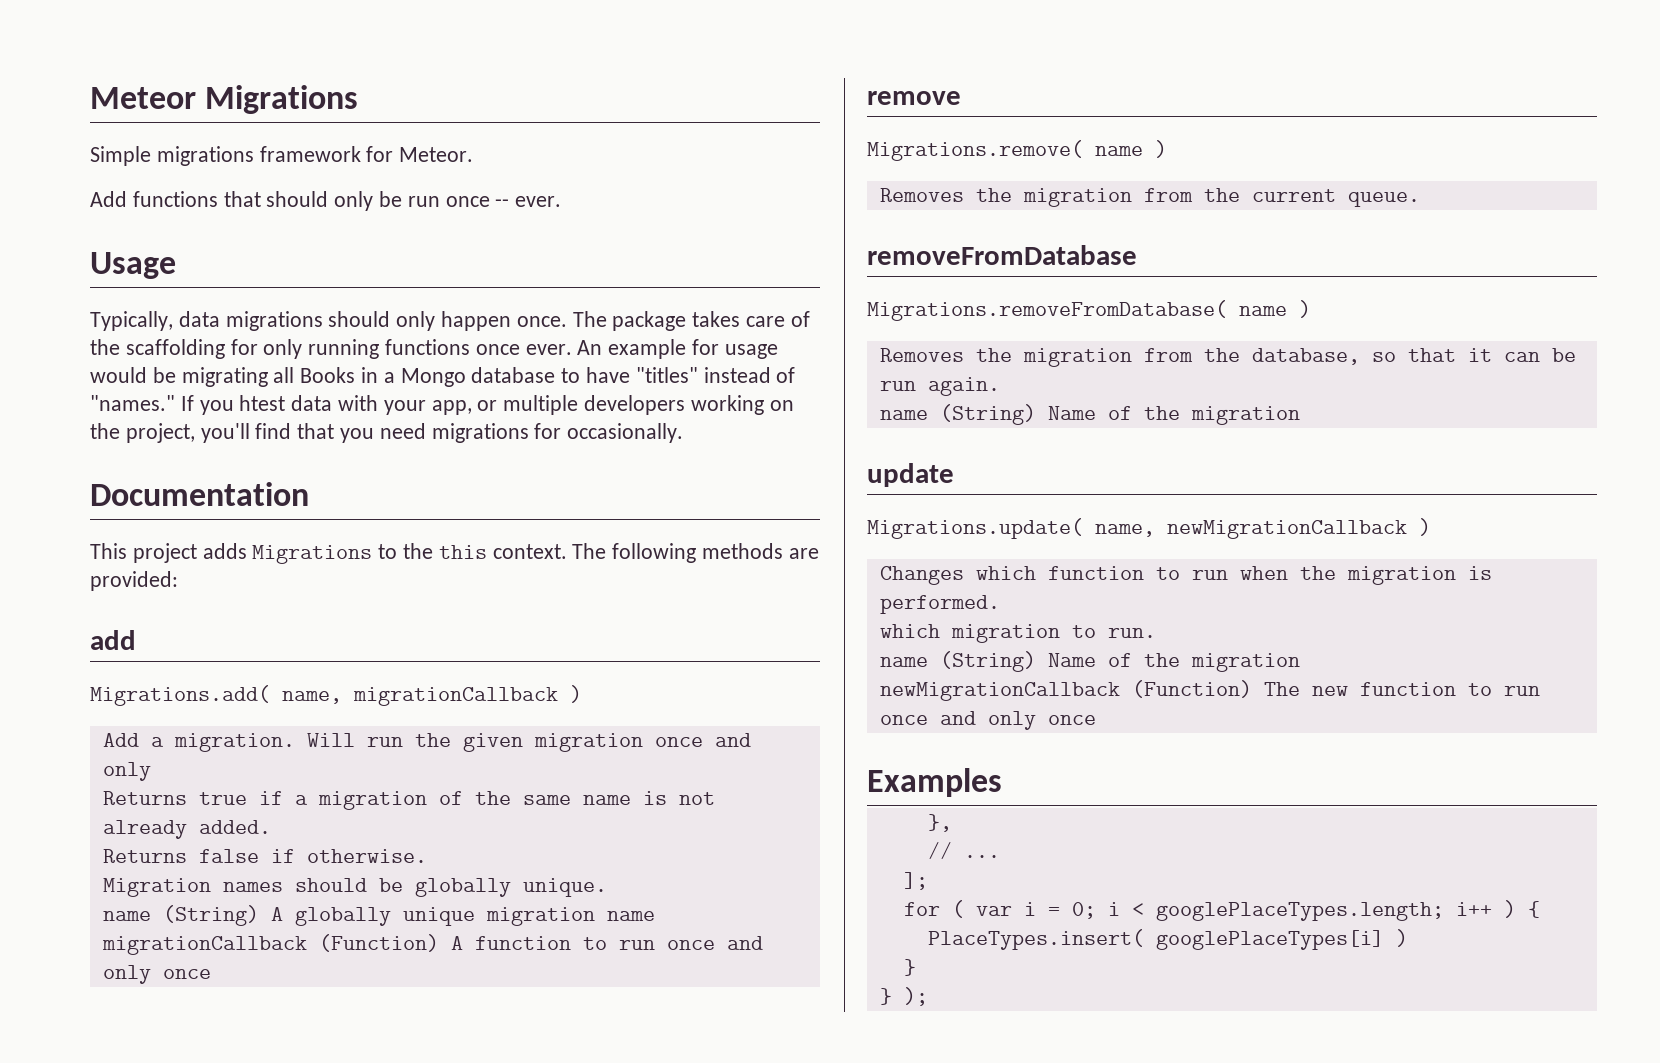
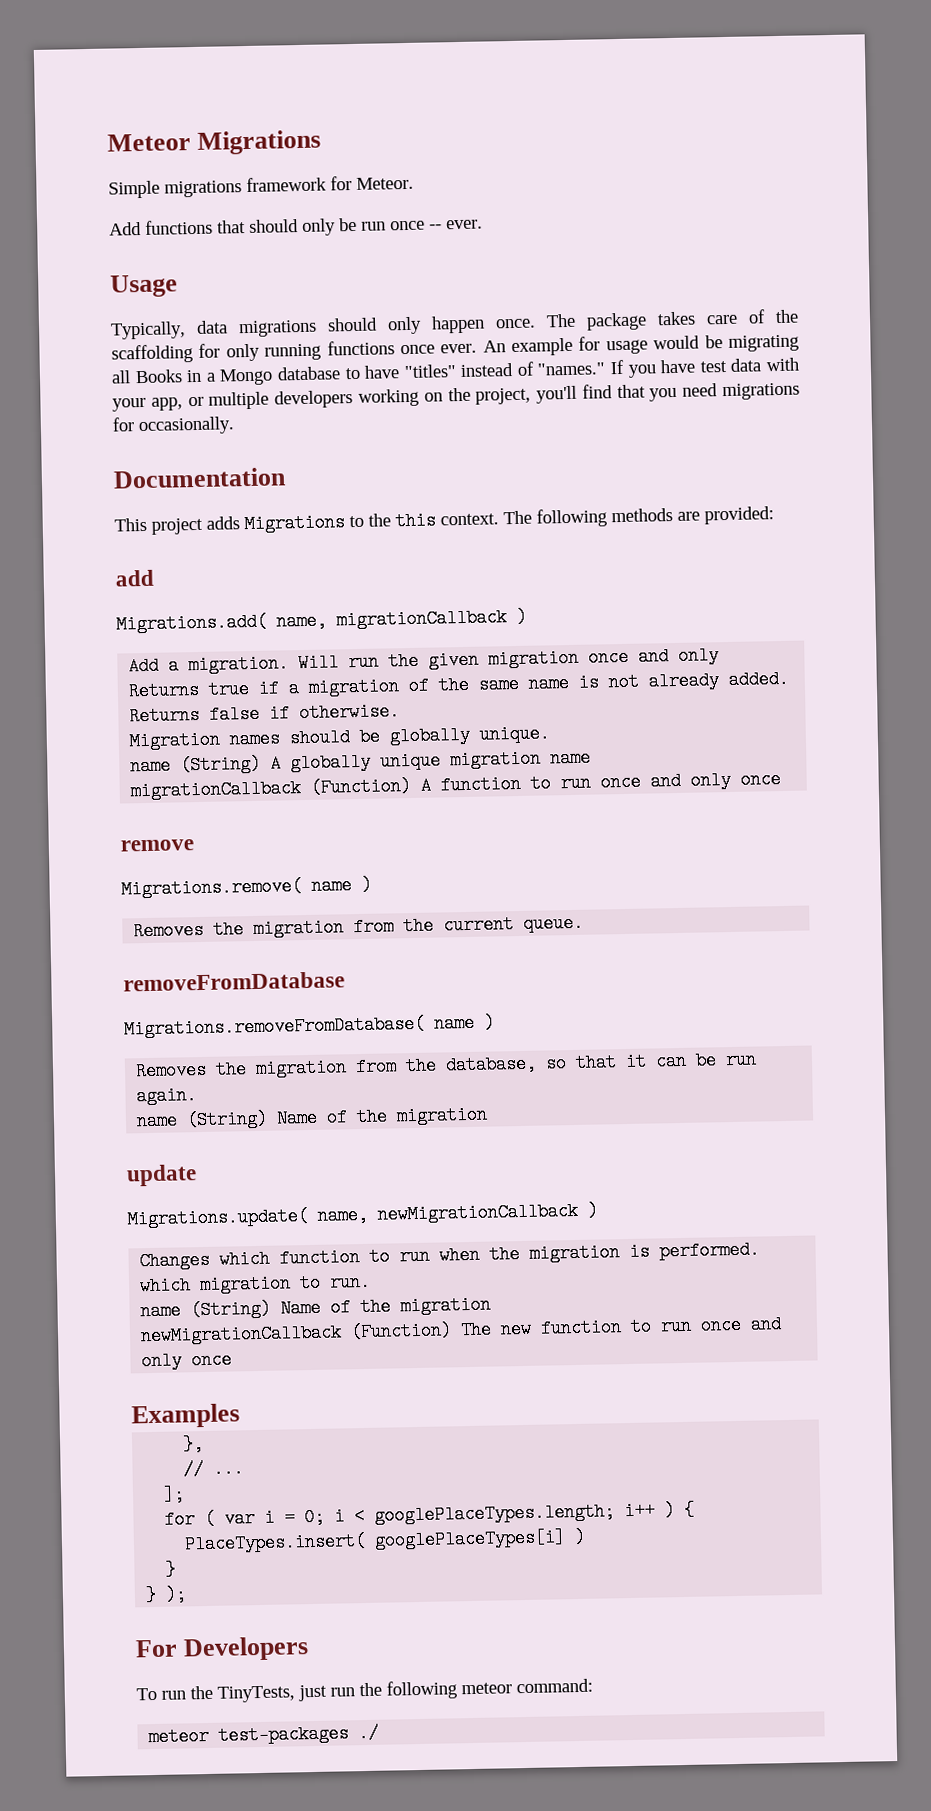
[239,395,286,411] htest -> [660,359,727,374] have test
(928, 996) none -> [135,1636,310,1662] [136,1678,593,1703] [148,1723,380,1747] // For Developers // To run the TinyTests, just run the following meteor command: // meteor test-packages ./

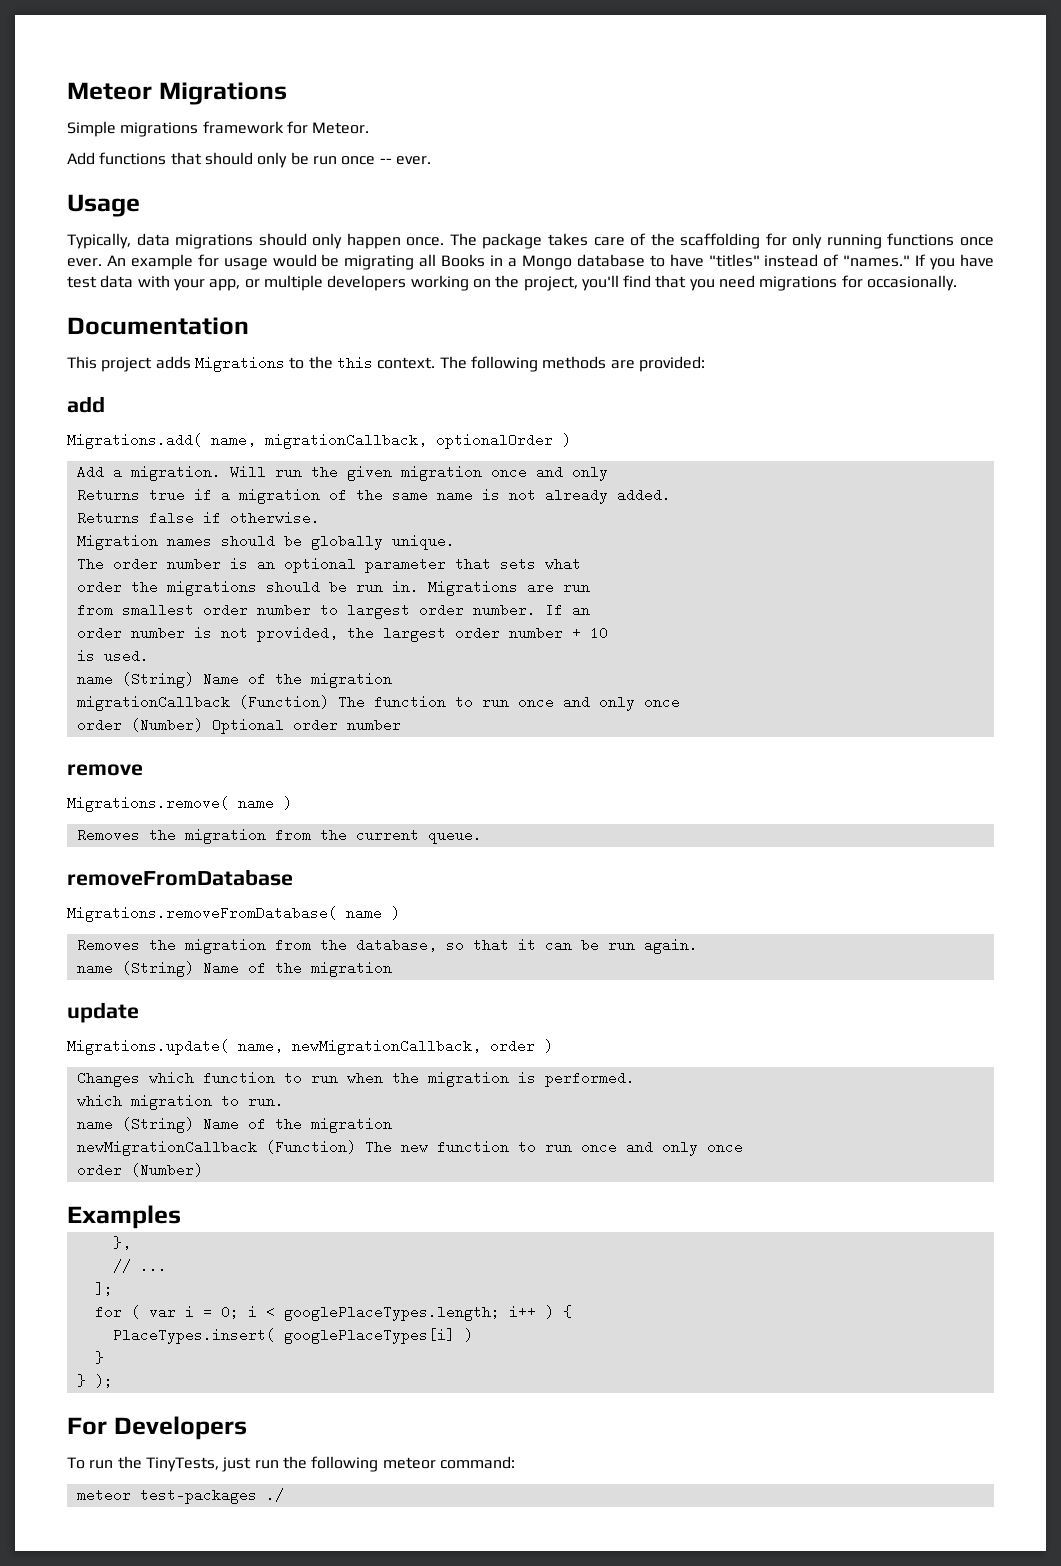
[336,608,507,630] migrationCallback -> [265,433,553,449] migrationCallback, optionalOrder
[130,748,592,776] // name (String) A globally unique migration name -> [76,557,581,573] [76,580,590,596] [76,603,590,619] [76,626,608,642] [76,649,149,663] [76,672,392,688] // The order number is an optional parameter that sets what // order the migrations should be run in. Migrations are run // from smallest order number to largest order number. If an // order number is not provided, the largest order number + 10 // is used. // name (String) Name of the migration
[420,770,782,795] A function to run once and only once -> [337,695,680,711] [76,718,401,734] The function to run once and only once // order (Number) Optional order number
[377,1201,578,1224] newMigrationCallback -> [292,1039,535,1055] newMigrationCallback, order
(233, 1360) none -> [76,1163,203,1177] // order (Number)

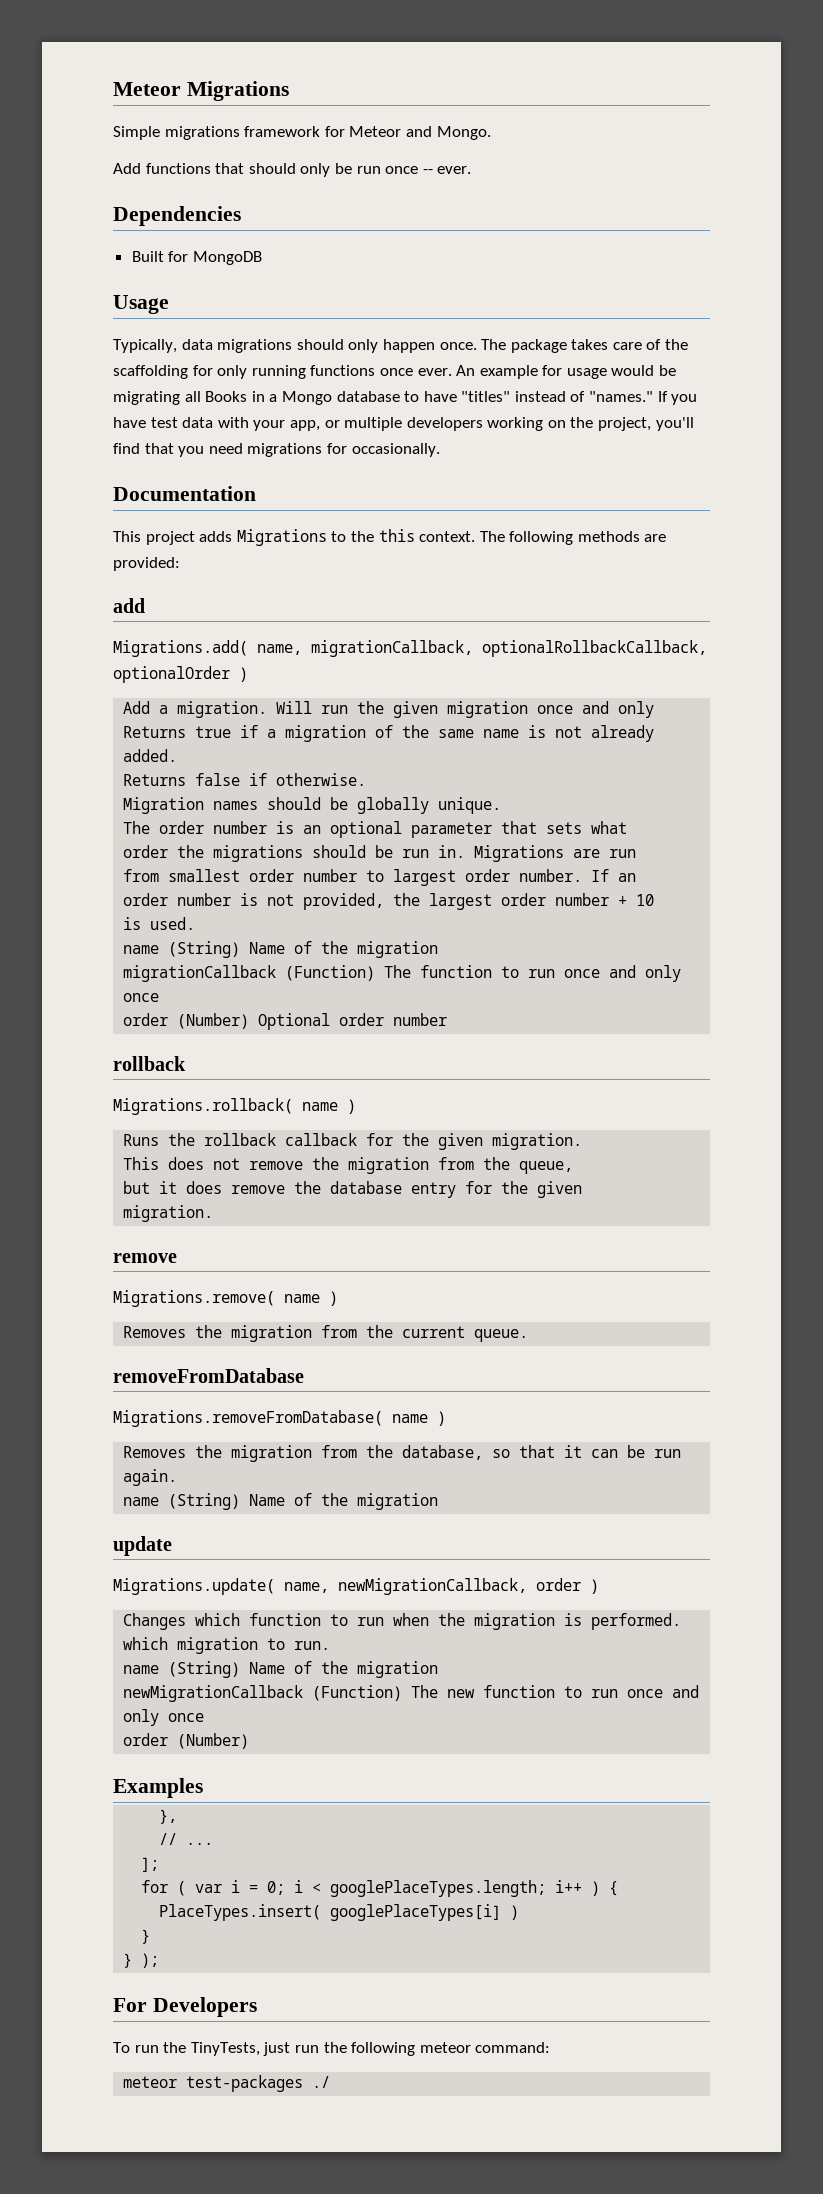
[312,122,370,134] Meteor. -> [349,126,491,140] Meteor and Mongo.
(431, 160) none -> [113,206,241,226] [131,251,262,265] // Dependencies // Built for MongoDB
(427, 441) none -> [482,640,707,657] optionalRollbackCallback,
(401, 725) none -> [113,1056,186,1071] [113,1098,356,1115] [123,1133,583,1150] [123,1157,574,1174] [123,1181,583,1198] [123,1205,214,1222] // rollback // Migrations.rollback( name ) // Runs the rollback callback for the given migration. // This does not remove the migration from the queue, // but it does remove the database entry for the given // migration.

